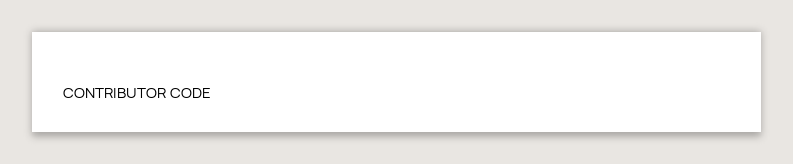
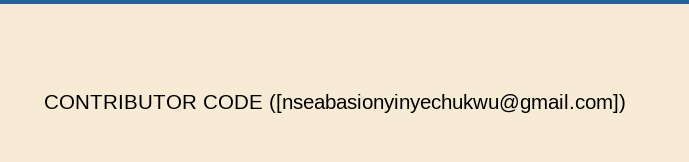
(212, 93) none -> [269,94,626,113] ([nseabasionyinyechukwu@gmail.com])

